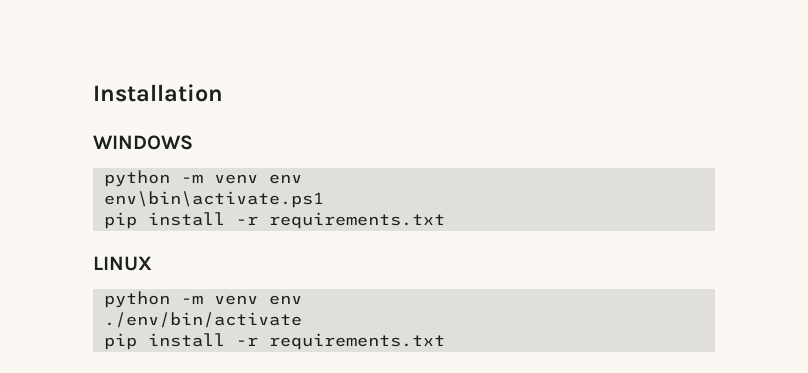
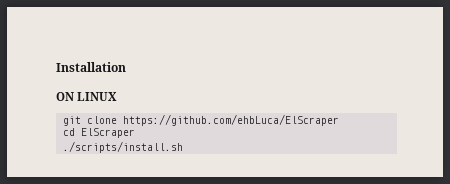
[93,135,193,150] [103,170,302,187] [103,191,324,208] [103,212,445,229] [93,256,152,271] [103,291,302,308] [103,312,302,328] [103,333,445,350] WINDOWS // python -m venv env // env\bin\activate.ps1 // pip install -r requirements.txt // LINUX // python -m venv env // ./env/bin/activate // pip install -r requirements.txt -> [56,92,118,101] [62,114,339,126] [62,128,135,138] [62,141,183,153] ON LINUX // git clone https://github.com/ehbLuca/ElScraper // cd ElScraper // ./scripts/install.sh

